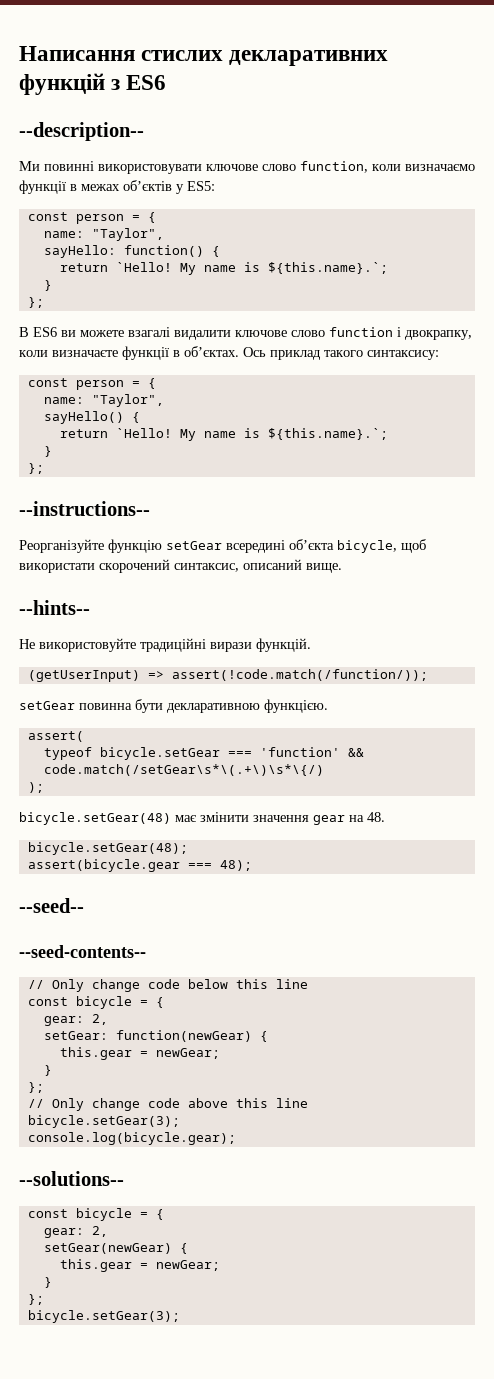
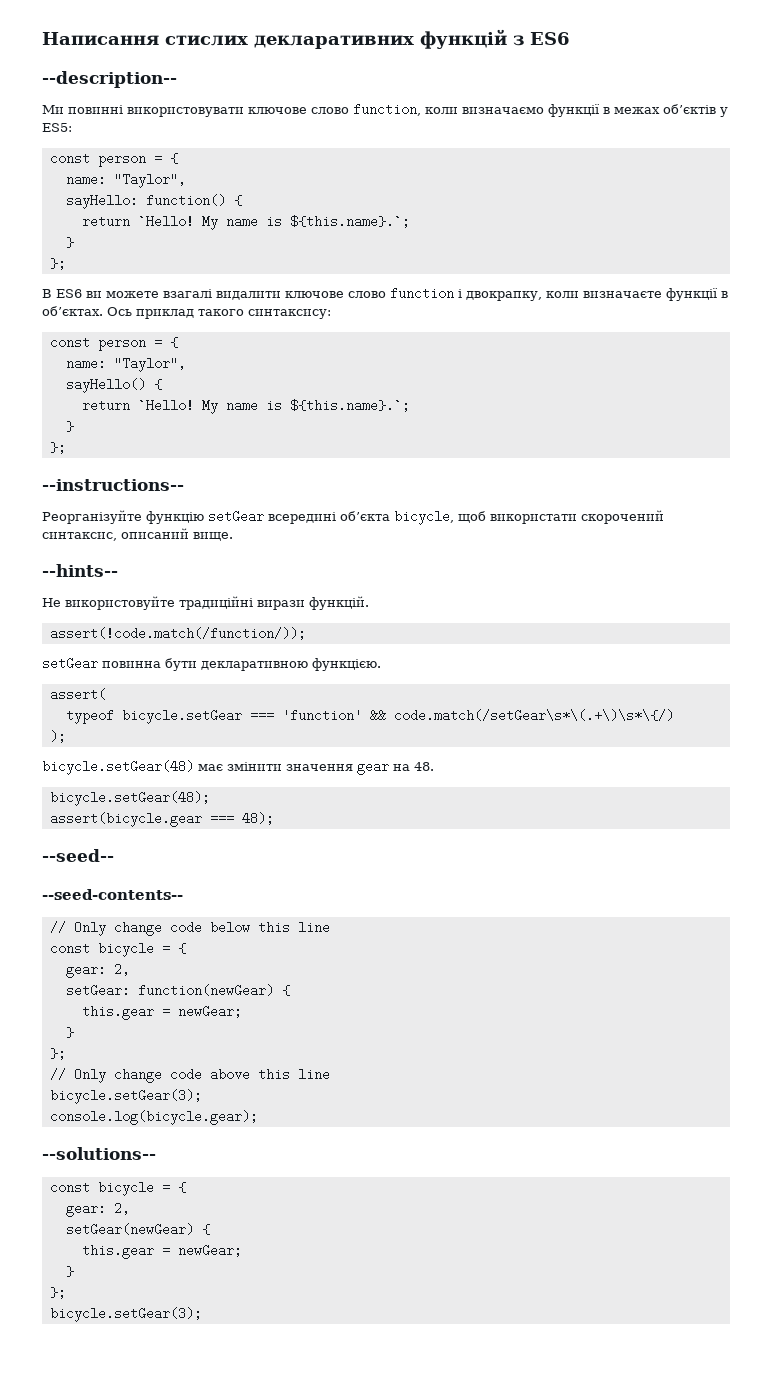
[27,670,164,682] (getUserInput) => -> (369, 603) none

